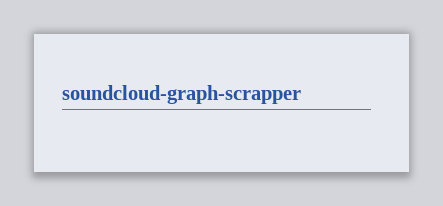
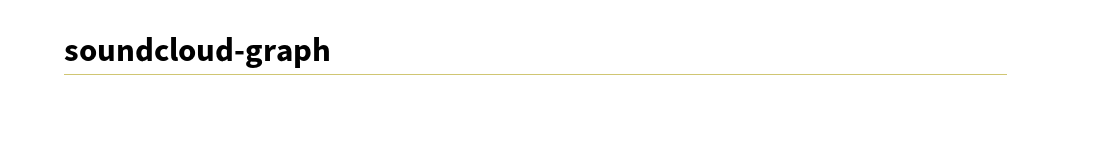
[62,85,301,104] soundcloud-graph-scrapper -> [64,37,331,68] soundcloud-graph

